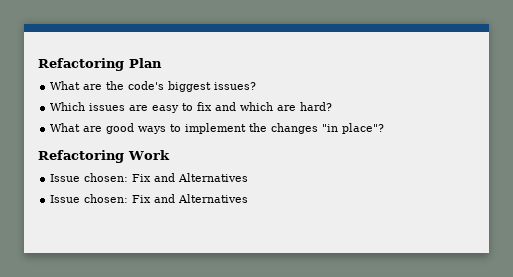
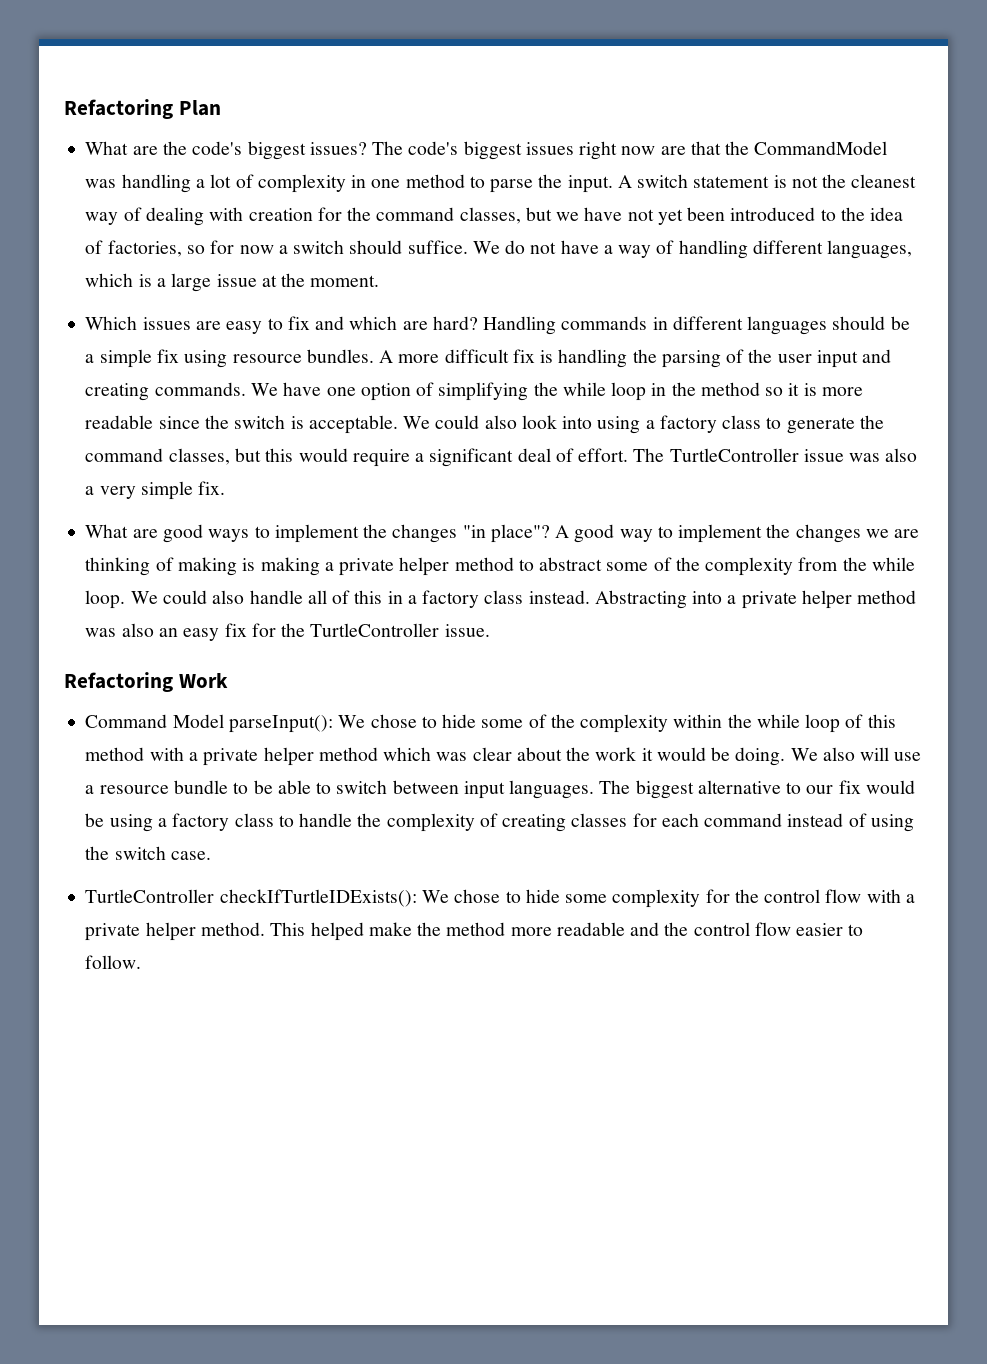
(257, 86) none -> [372,141,888,160] [85,174,917,193] [85,207,904,226] [85,240,913,259] [85,273,380,292] The code's biggest issues right now are that the CommandModel was handling a lot of complexity in one method to parse the input. A switch statement is not the cleanest way of dealing with creation for the command classes, but we have not yet been introduced to the idea of factories, so for now a switch should suffice. We do not have a way of handling different languages, which is a large issue at the moment.
(333, 106) none -> [483,316,910,335] [85,349,892,368] [85,382,863,401] [85,415,884,434] [85,448,918,467] [85,481,226,500] Handling commands in different languages should be a simple fix using resource bundles. A more difficult fix is handling the parsing of the user input and creating commands. We have one option of simplifying the while loop in the method so it is more readable since the switch is acceptable. We could also look into using a factory class to generate the command classes, but this would require a significant deal of effort. The TurtleController issue was also a very simple fix.
[38,150,170,163] [50,173,249,182] [50,194,249,203] // Refactoring Work // Issue chosen: Fix and Alternatives // Issue chosen: Fix and Alternatives -> [555,524,920,543] [85,557,915,576] [85,590,917,609] [85,623,490,641] [64,672,228,692] [85,714,896,733] [85,747,922,766] [85,780,915,799] [85,813,914,832] [85,846,211,860] [85,889,915,908] [85,922,864,941] [85,955,142,969] A good way to implement the changes we are thinking of making is making a private helper method to abstract some of the complexity from the while loop. We could also handle all of this in a factory class instead. Abstracting into a private helper method was also an easy fix for the TurtleController issue. // Refactoring Work // Command Model parseInput(): We chose to hide some of the complexity within the while loop of this method with a private helper method which was clear about the work it would be doing. We also will use a resource bundle to be able to switch between input languages. The biggest alternative to our fix would be using a factory class to handle the complexity of creating classes for each command instead of using the switch case. // TurtleController checkIfTurtleIDExists(): We chose to hide some complexity for the control flow with a private helper method. This helped make the method more readable and the control flow easier to follow.

